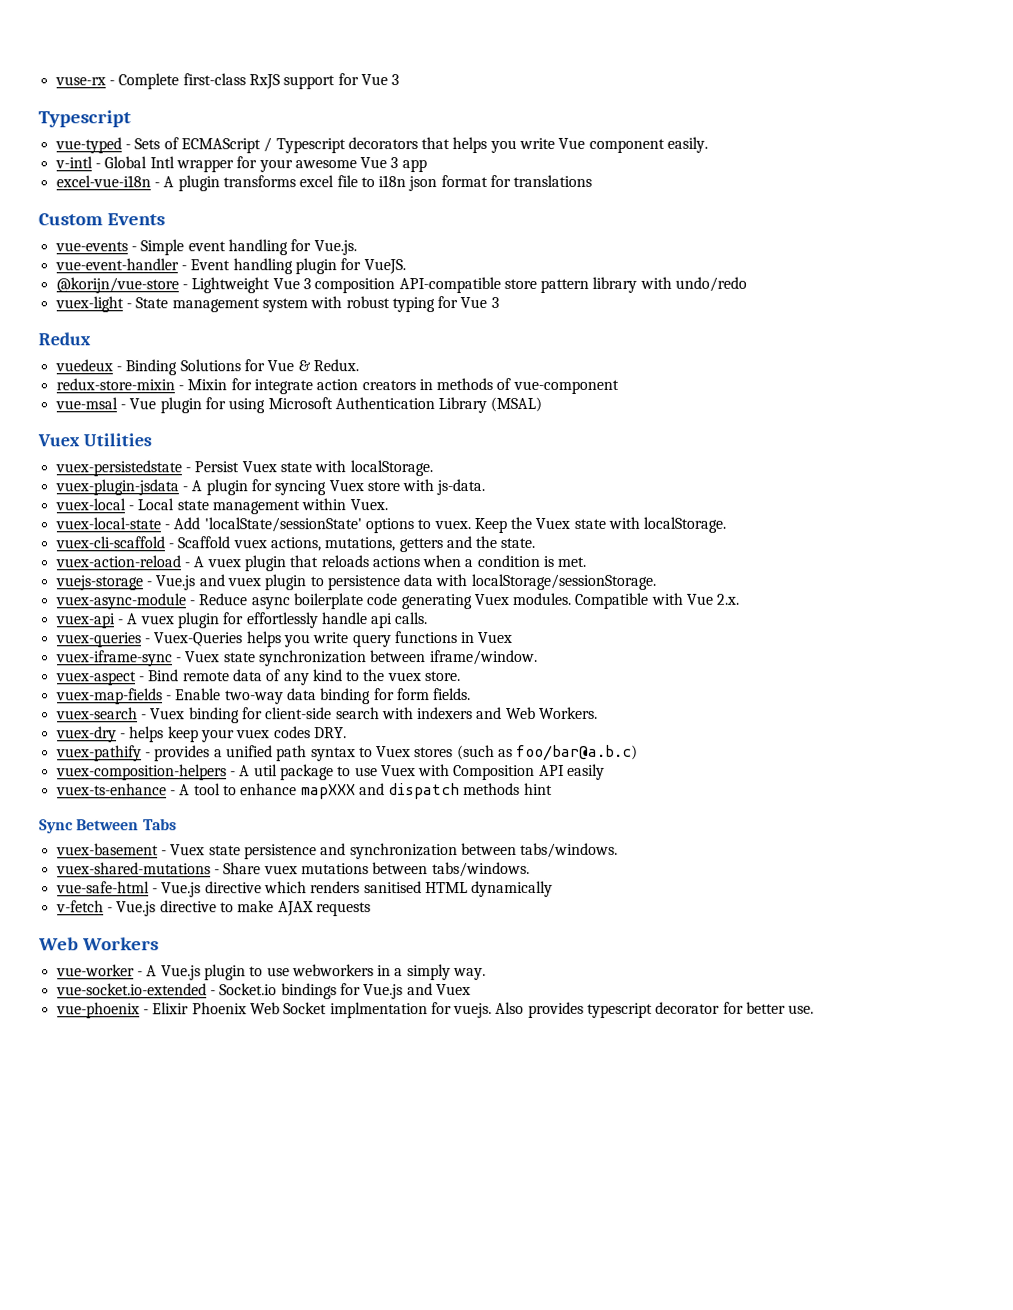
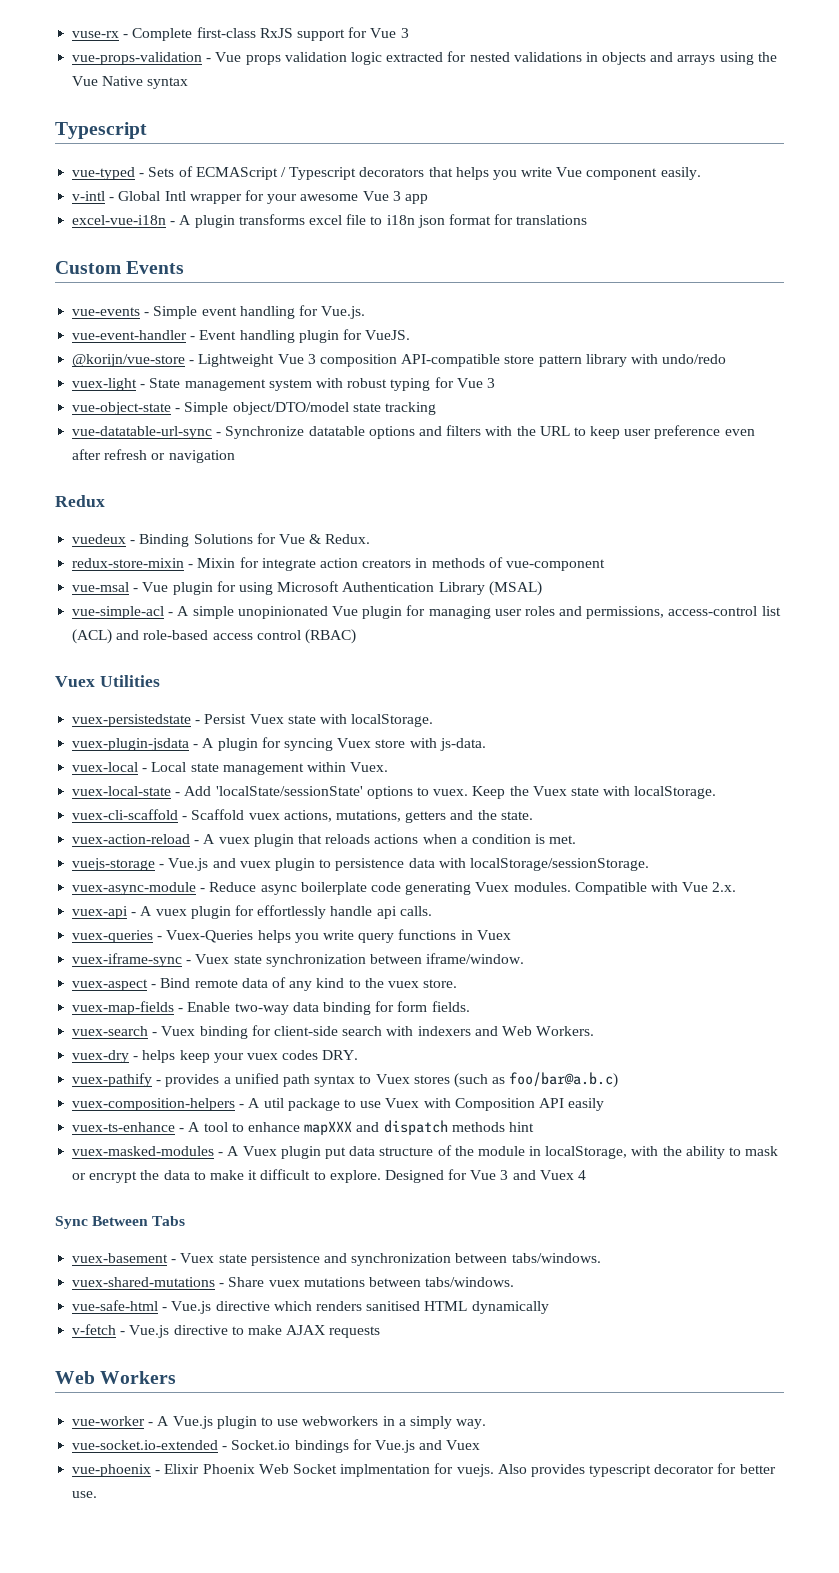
(400, 80) none -> [72,51,777,65] [72,76,189,89] // vue-props-validation - Vue props validation logic extracted for nested validations in objects and arrays using the Vue Native syntax
(499, 303) none -> [72,402,436,415] [72,425,755,439] [72,449,235,463] // vue-object-state - Simple object/DTO/model state tracking // vue-datatable-url-sync - Synchronize datatable options and filters with the URL to keep user preference even after refresh or navigation
(543, 404) none -> [72,605,781,619] [72,629,356,644] // vue-simple-acl - A simple unopinionated Vue plugin for managing user roles and permissions, access-control list (ACL) and role-based access control (RBAC)
(553, 788) none -> [72,1145,779,1159] [72,1169,587,1183] // vuex-masked-modules - A Vuex plugin put data structure of the module in localStorage, with the ability to mask or encrypt the data to make it difficult to explore. Designed for Vue 3 and Vuex 4

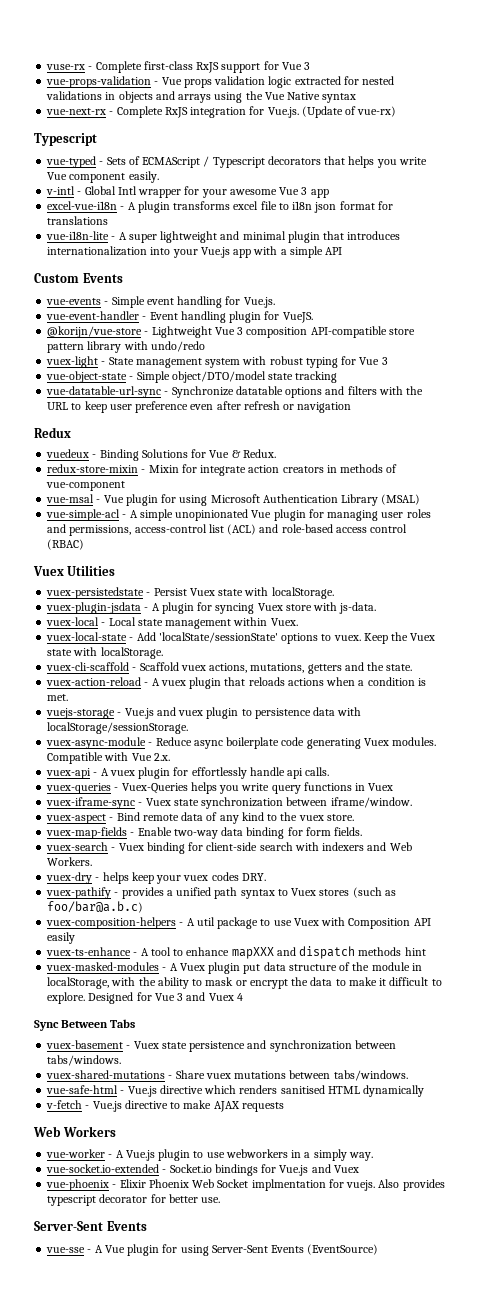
(189, 83) none -> [46,106,397,118] // vue-next-rx - Complete RxJS integration for Vue.js. (Update of vue-rx)
(588, 220) none -> [46,231,401,243] [47,246,343,258] // vue-i18n-lite - A super lightweight and minimal plugin that introduces internationalization into your Vue.js app with a simple API
(98, 1494) none -> [34,1221,147,1231] [46,1244,379,1256] // Server-Sent Events // vue-sse - A Vue plugin for using Server-Sent Events (EventSource)

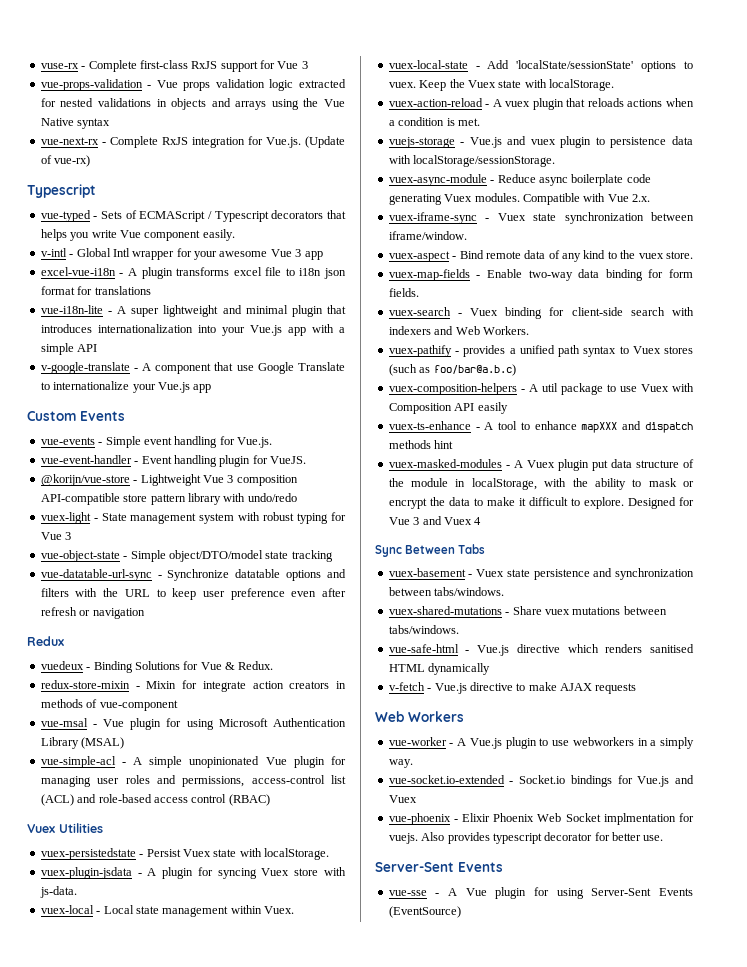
(343, 251) none -> [40,362,345,374] [40,381,212,393] // v-google-translate - A component that use Google Translate to internationalize your Vue.js app
[46,662,413,674] // vuex-cli-scaffold - Scaffold vuex actions, mutations, getters and the state. -> (614, 85) none
[46,767,330,779] [46,782,394,794] // vuex-api - A vuex plugin for effortlessly handle api calls. // vuex-queries - Vuex-Queries helps you write query functions in Vuex -> (650, 198) none
[46,872,266,884] // vuex-dry - helps keep your vuex codes DRY. -> (529, 330) none

